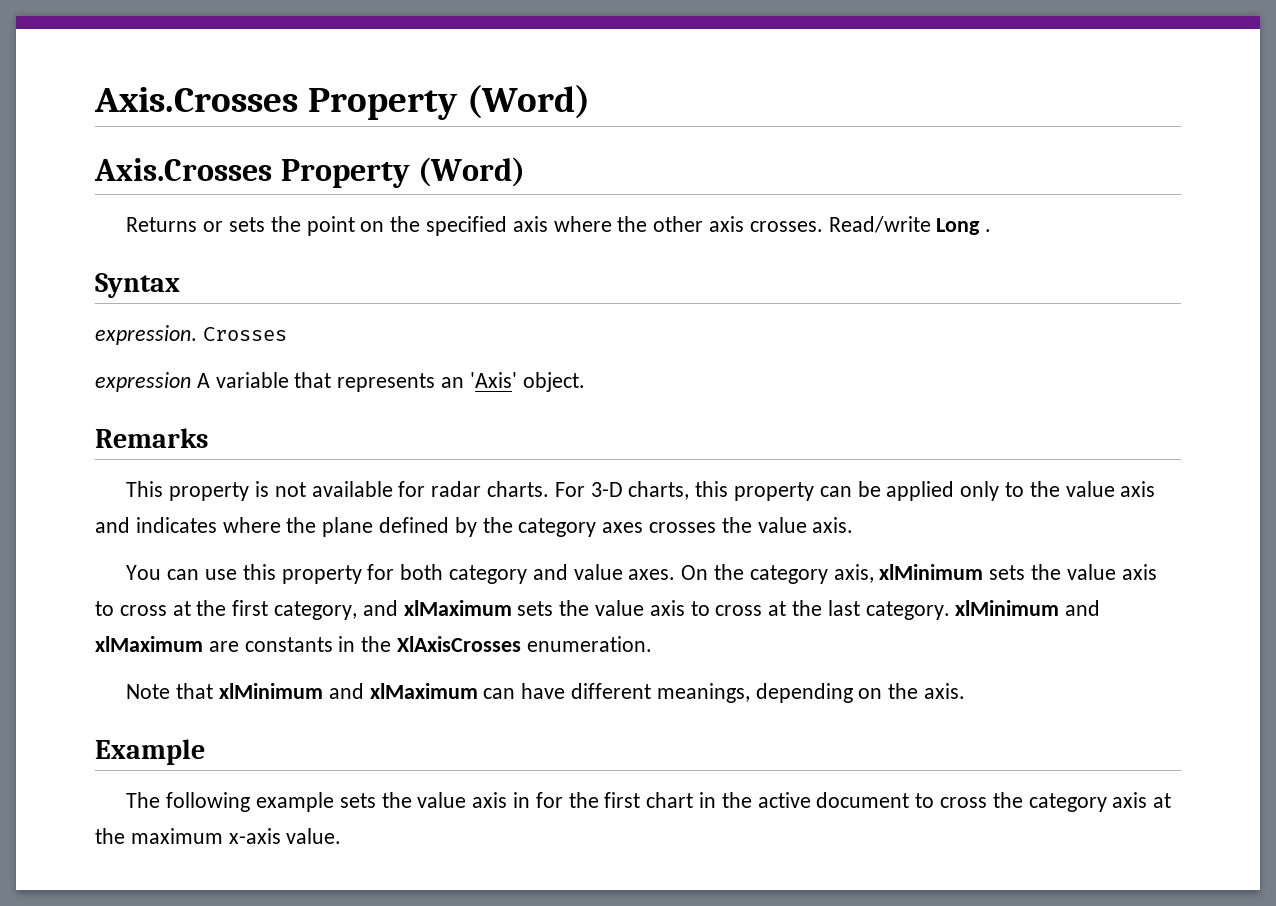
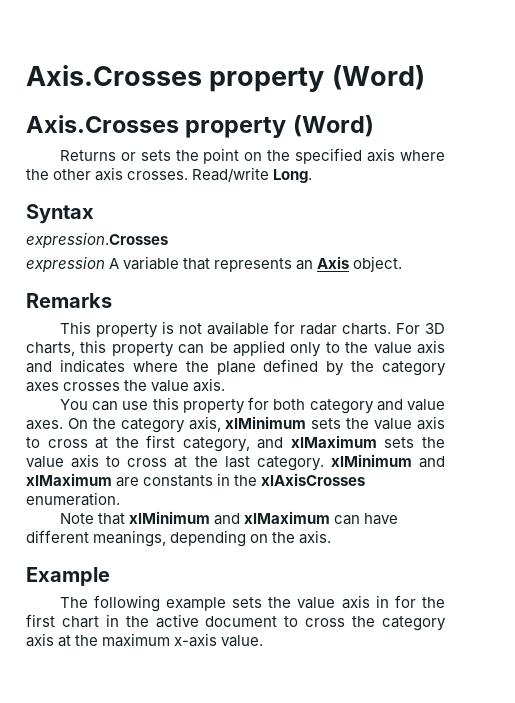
[94,87,458,120] Axis.Crosses Property -> [26,65,325,92] Axis.Crosses property
[280,159,410,188] Property -> [185,116,287,138] property
[936,218,992,235] Long . -> [273,169,313,183] Long.
[95,325,287,345] expression. Crosses -> [26,232,168,248] expression.Crosses
[469,372,517,388] 'Axis' -> [317,256,350,269] Axis
[590,482,623,497] 3-D -> [425,323,446,334] 3D
[397,636,522,652] XlAxisCrosses -> [261,473,366,486] xlAxisCrosses

